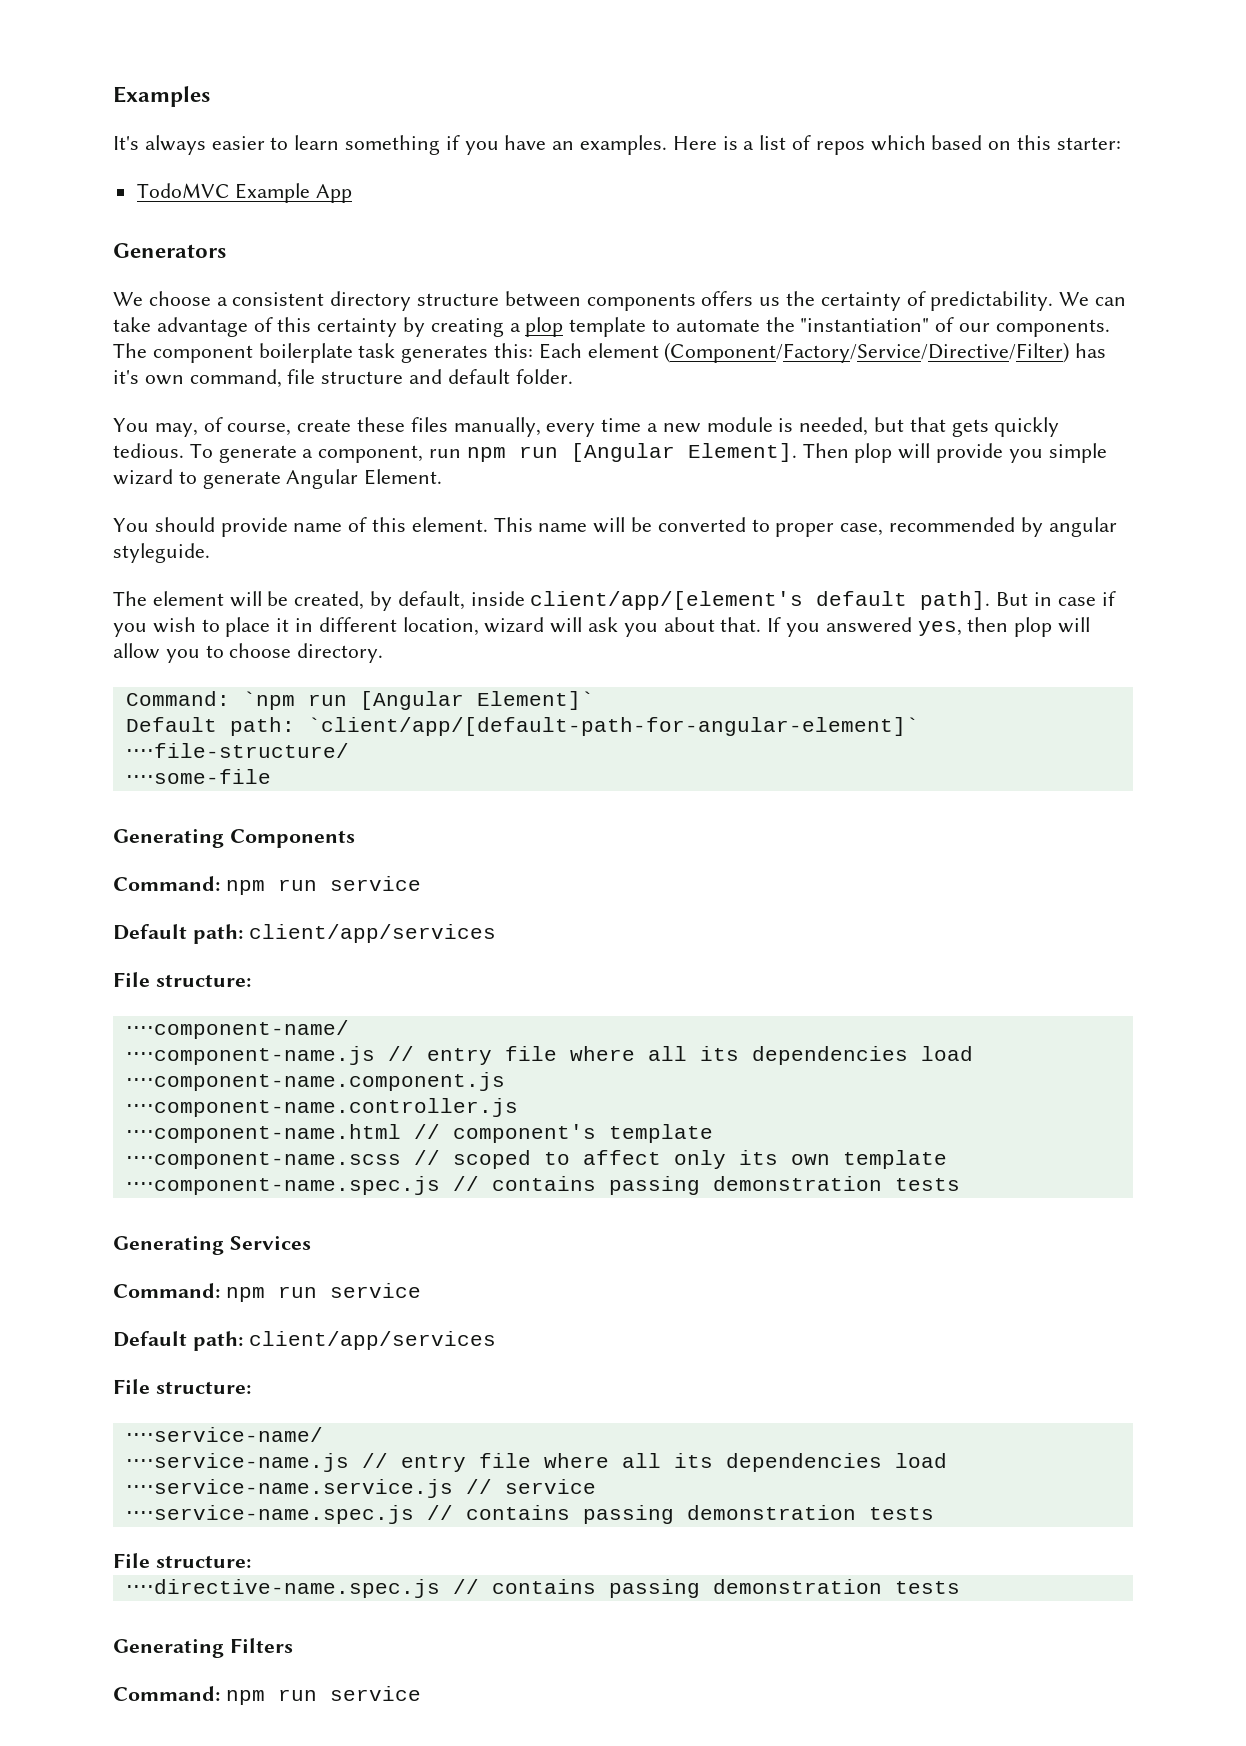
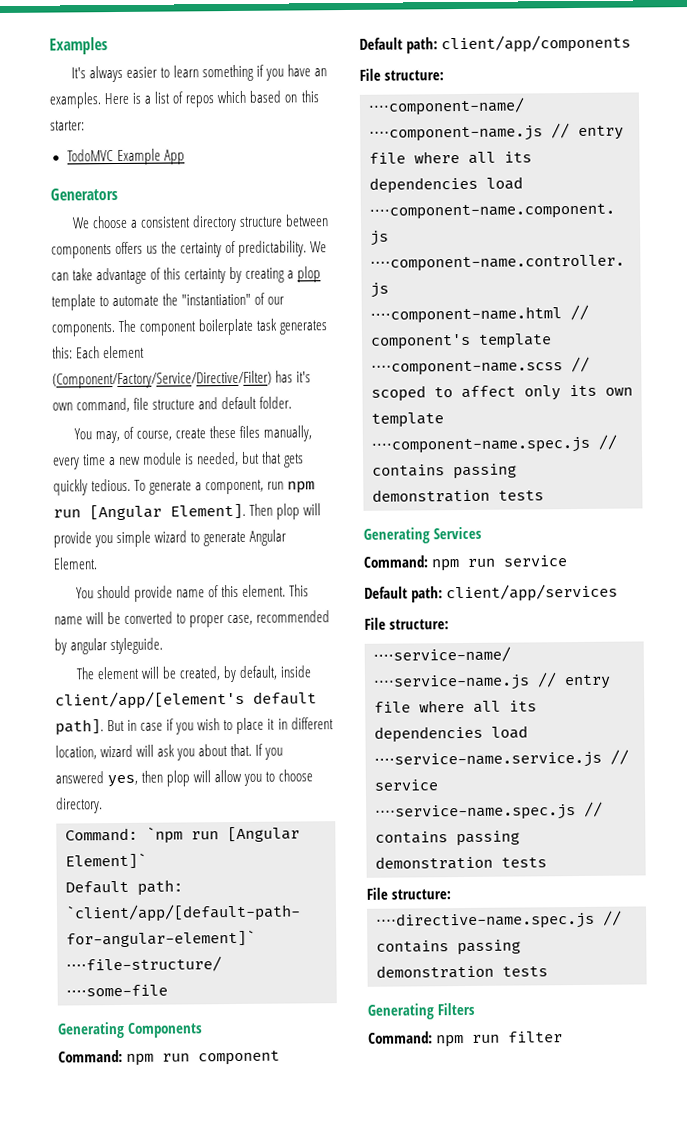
[329,876,421,891] [113,924,496,944] service // Default path: client/app/services -> [198,1050,281,1066] [359,34,632,54] component // Default path: client/app/components
[329,1686,421,1701] service -> [508,1031,564,1043] filter

